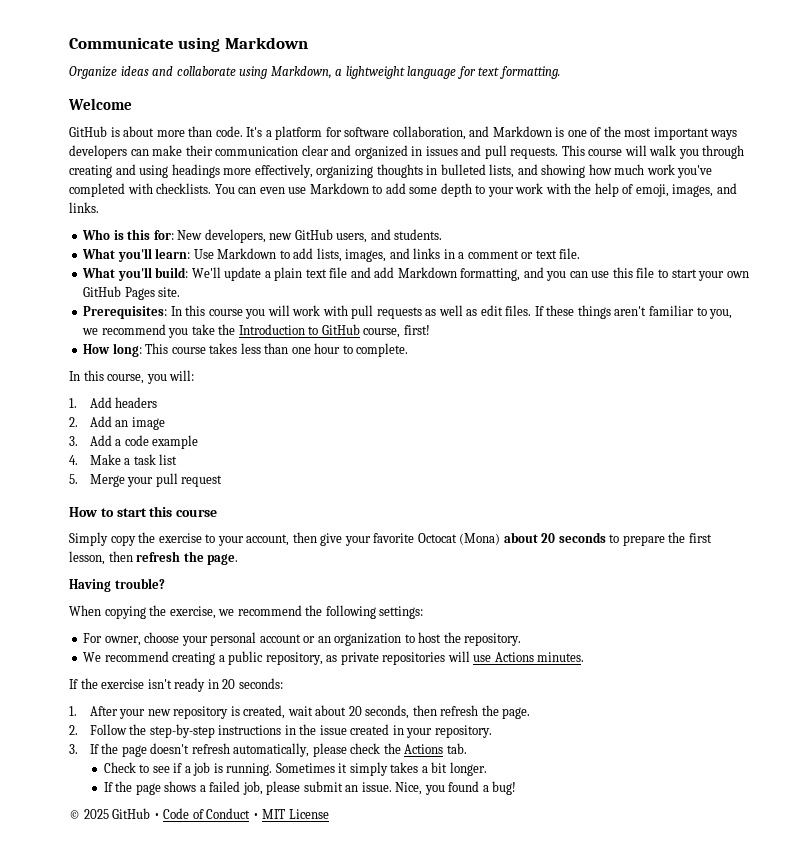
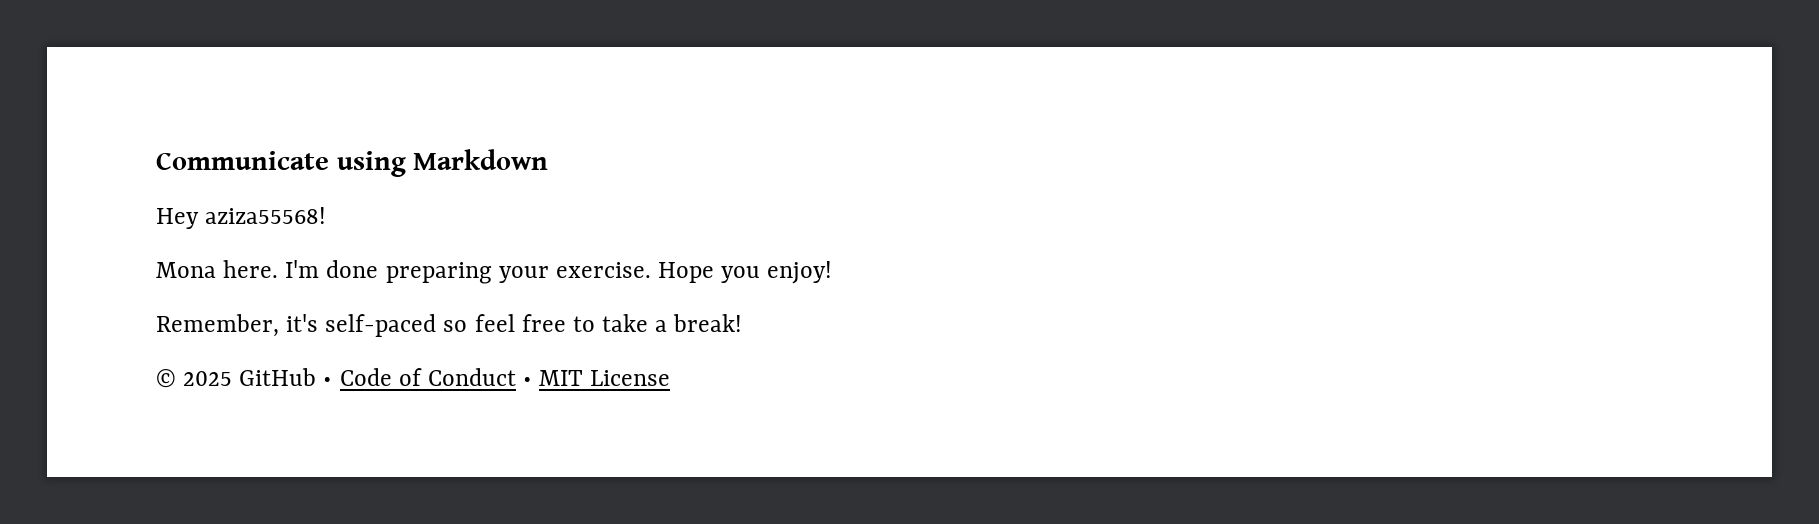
[69,66,560,79] [68,98,132,110] [69,126,738,140] [69,145,745,159] [69,164,713,178] [69,183,737,197] [69,202,99,213] [82,229,443,243] [82,248,581,262] [82,267,749,281] [83,286,181,300] [83,305,733,319] [82,324,430,338] [83,343,409,357] [69,370,195,384] [69,397,158,408] [69,416,165,430] [69,435,199,449] [69,454,178,465] [69,473,223,487] [69,506,218,517] [69,532,712,546] [69,551,239,565] [69,578,165,592] [69,605,424,619] [83,632,522,646] [83,651,585,665] [69,678,283,692] [69,705,531,719] [69,724,492,738] [69,743,467,757] [103,762,487,776] [103,781,517,795] Organize ideas and collaborate using Markdown, a lightweight language for text formatting. // Welcome // GitHub is about more than code. It's a platform for software collaboration, and Markdown is one of the most important ways developers can make their communication clear and organized in issues and pull requests. This course will walk you through creating and using headings more effectively, organizing thoughts in bulleted lists, and showing how much work you've completed with checklists. You can even use Markdown to add some depth to your work with the help of emoji, images, and links. // Who is this for: New developers, new GitHub users, and students. // What you'll learn: Use Markdown to add lists, images, and links in a comment or text file. // What you'll build: We'll update a plain text file and add Markdown formatting, and you can use this file to start your own GitHub Pages site. // Prerequisites: In this course you will work with pull requests as well as edit files. If these things aren't familiar to you, we recommend you take the Introduction to GitHub course, first! // How long: This course takes less than one hour to complete. // In this course, you will: // 1. Add headers // 2. Add an image // 3. Add a code example // 4. Make a task list // 5. Merge your pull request // How to start this course // Simply copy the exercise to your account, then give your favorite Octocat (Mona) about 20 seconds to prepare the first lesson, then refresh the page. // Having trouble? // When copying the exercise, we recommend the following settings: // For owner, choose your personal account or an organization to host the repository. // We recommend creating a public repository, as private repositories will use Actions minutes. // If the exercise isn't ready in 20 seconds: // 1. After your new repository is created, wait about 20 seconds, then refresh the page. // 2. Follow the step-by-step instructions in the issue created in your repository. // 3. If the page doesn't refresh automatically, please check the Actions tab. // Check to see if a job is running. Sometimes it simply takes a bit longer. // If the page shows a failed job, please submit an issue. Nice, you found a bug! -> [156,207,327,229] [156,260,833,284] [156,314,743,337] Hey aziza55568! // Mona here. I'm done preparing your exercise. Hope you enjoy! // Remember, it's self-paced so feel free to take a break!

